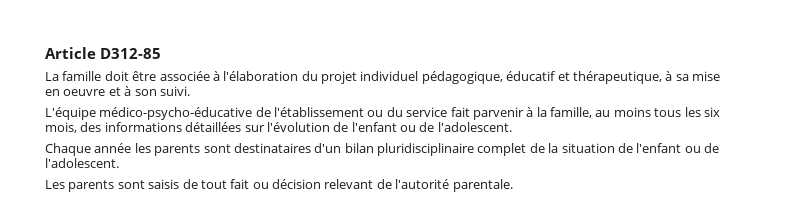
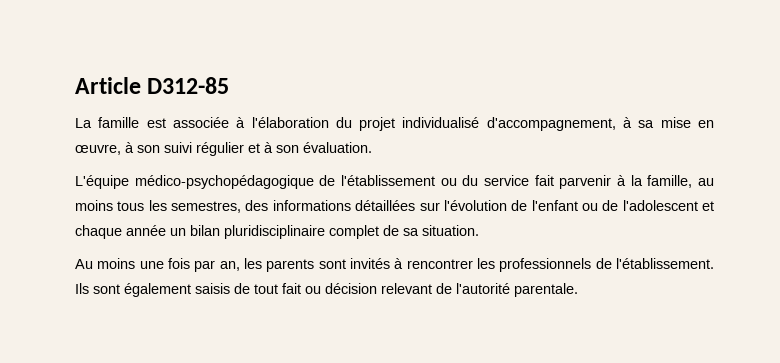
[104,71,157,81] doit être -> [146,118,166,128] est
[360,71,720,84] [45,89,106,96] individuel pédagogique, éducatif et thérapeutique, à sa mise en oeuvre -> [402,117,714,131] [75,142,244,156] individualisé d'accompagnement, à sa mise en œuvre, à son suivi régulier
[159,86,190,96] suivi. -> [303,142,372,153] évaluation.
[99,107,253,120] médico-psycho-éducative -> [134,175,314,189] médico-psychopédagogique
[703,107,720,117] [45,122,77,133] six mois, -> [171,201,242,213] semestres,
[437,122,512,132] [45,143,719,156] [45,158,119,168] [45,180,145,192] l'adolescent. // Chaque année les parents sont destinataires d'un bilan pluridisciplinaire complet de la situation de l'enfant ou de l'adolescent. // Les parents sont -> [622,200,714,211] [75,225,479,239] [75,258,714,272] [75,283,191,297] l'adolescent et chaque année un bilan pluridisciplinaire complet de sa situation. // Au moins une fois par an, les parents sont invités à rencontrer les professionnels de l'établissement. Ils sont également

